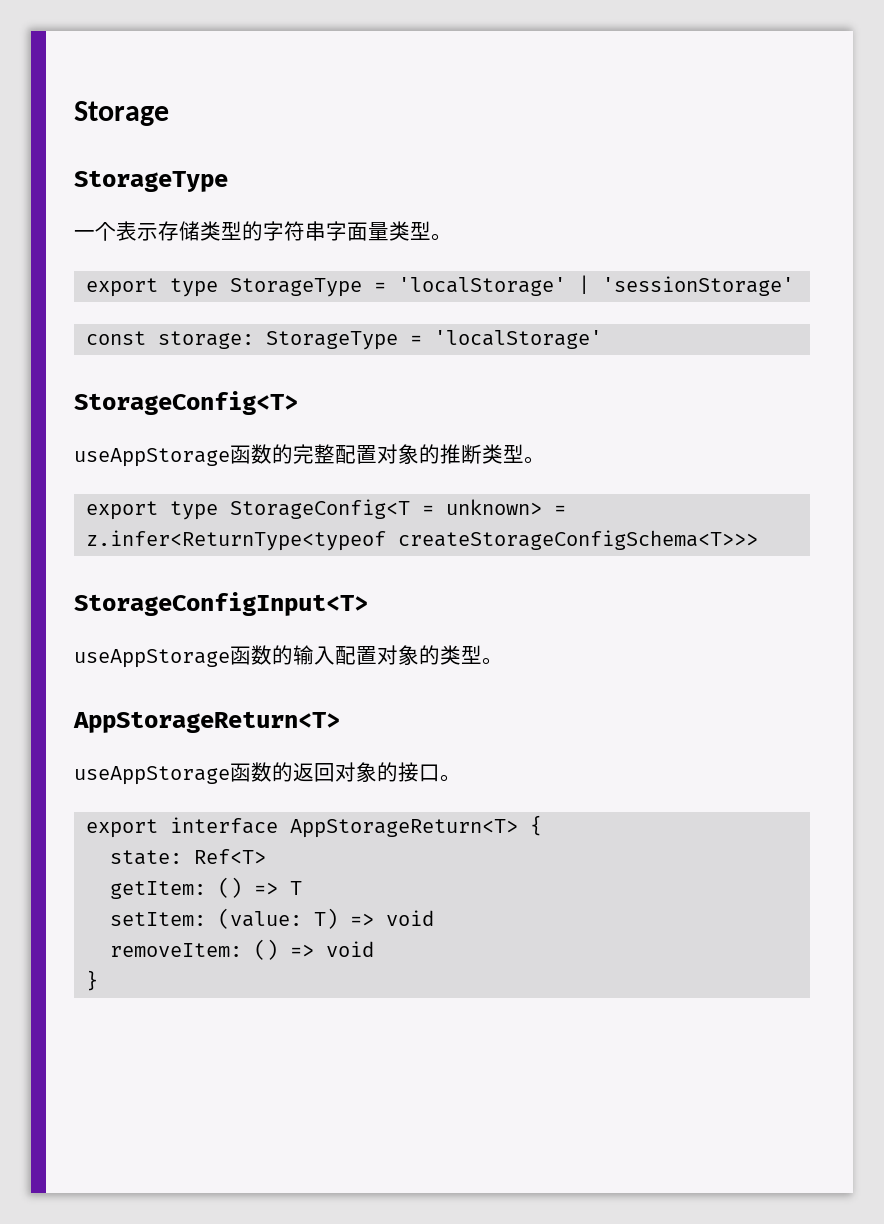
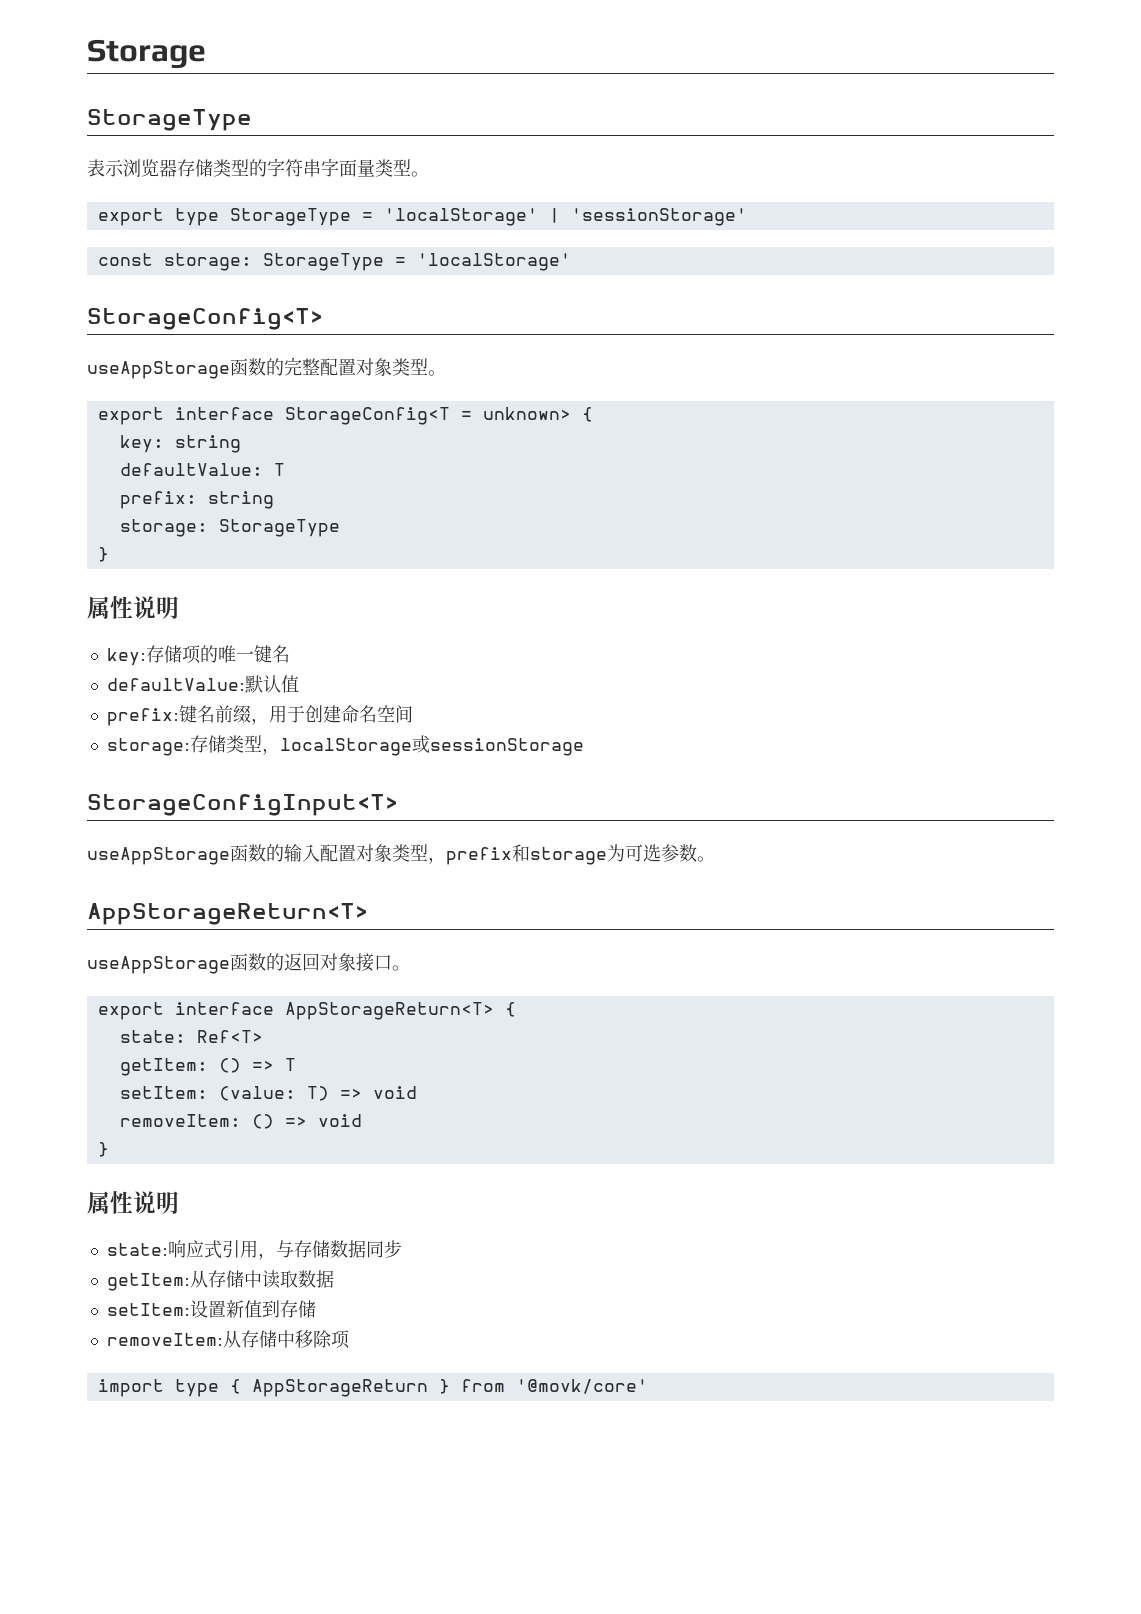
[74,221,158,241] 一个表示 -> [87,159,177,177] 表示浏览器
[419,444,545,464] [86,501,219,520] 的推断类型。 // export type -> [392,358,446,376] [97,407,274,425] 类型。 // export interface
[554,505,567,515] [86,530,759,551] = z.infer<ReturnType<typeof createStorageConfigSchema<T>>> -> [581,407,593,422] [119,435,241,453] [119,463,285,476] [119,491,274,509] [119,519,340,537] [97,547,109,562] [87,596,179,619] [106,645,290,666] [106,675,299,693] [106,705,413,726] [106,735,584,756] { // key: string // defaultValue: T // prefix: string // storage: StorageType // } // 属性说明 // key:存储项的唯一键名 // defaultValue:默认值 // prefix:键名前缀，用于创建命名空间 // storage:存储类型，localStorage或sessionStorage
[419,645,482,665] 的类型 -> [392,844,697,865] 类型，prefix和storage为可选参数
[377,762,398,782] 的 -> (356, 962) none
(99, 980) none -> [87,1191,179,1214] [106,1240,402,1260] [106,1270,334,1291] [106,1300,316,1318] [106,1330,350,1349] [97,1379,648,1397] // 属性说明 // state:响应式引用，与存储数据同步 // getItem:从存储中读取数据 // setItem:设置新值到存储 // removeItem:从存储中移除项 // import type { AppStorageReturn } from '@movk/core'

